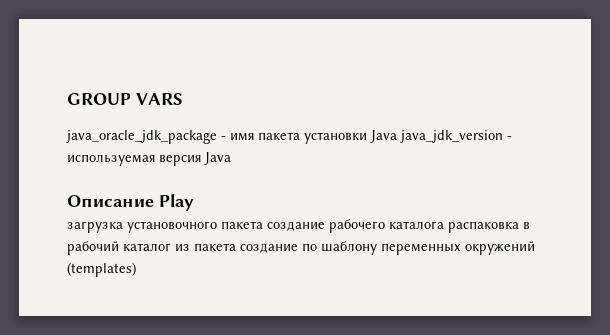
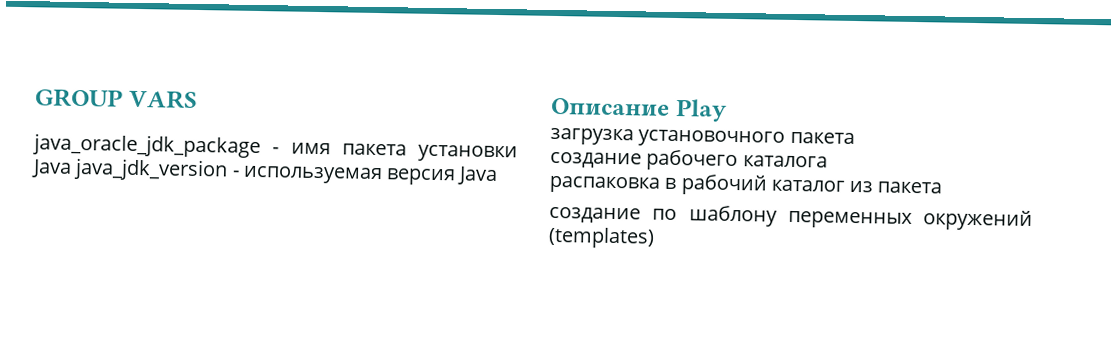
(263, 225) none -> (855, 138) //
(444, 225) none -> (828, 161) //
(236, 247) none -> (943, 187) //

